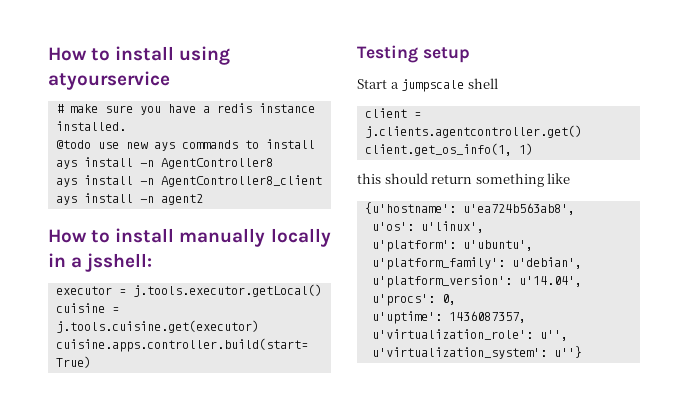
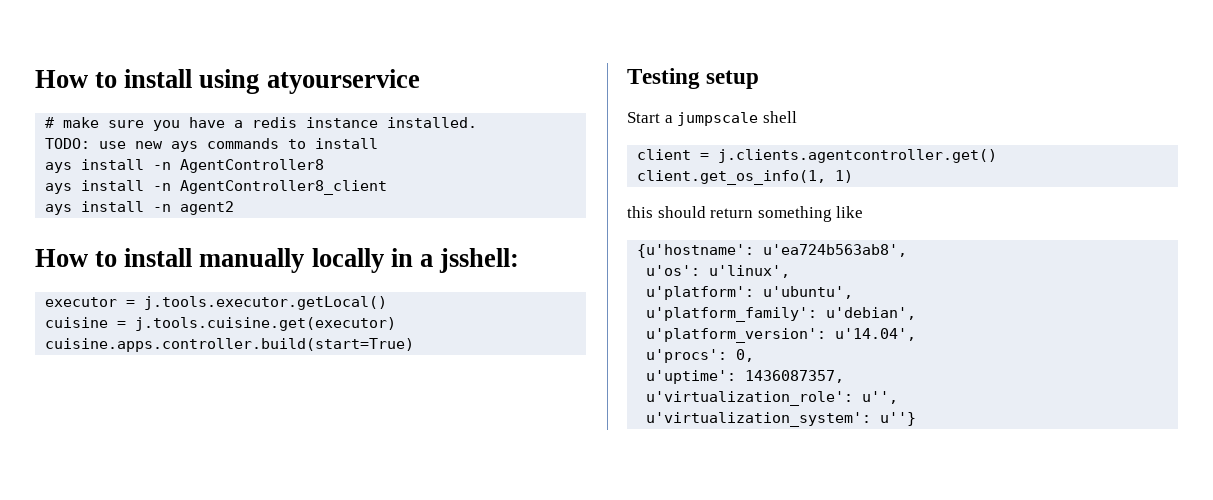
[55,140,91,149] @todo -> [45,138,91,149] TODO:

